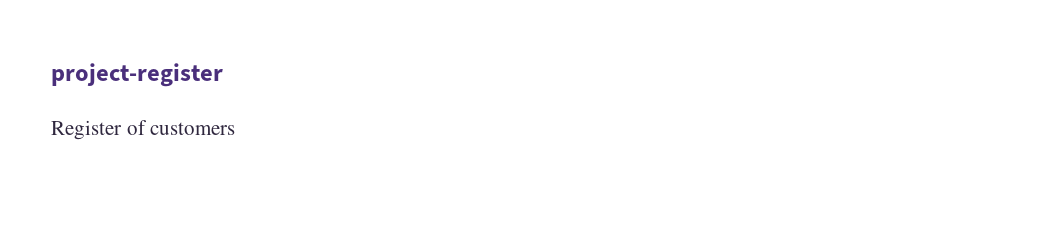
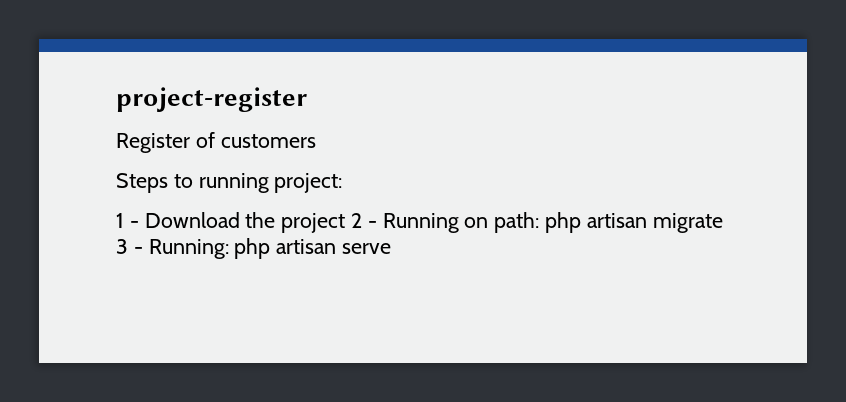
(236, 128) none -> [116,173,343,193] [116,212,723,233] [116,238,392,259] // Steps to running project: // 1 - Download the project 2 - Running on path: php artisan migrate 3 - Running: php artisan serve

